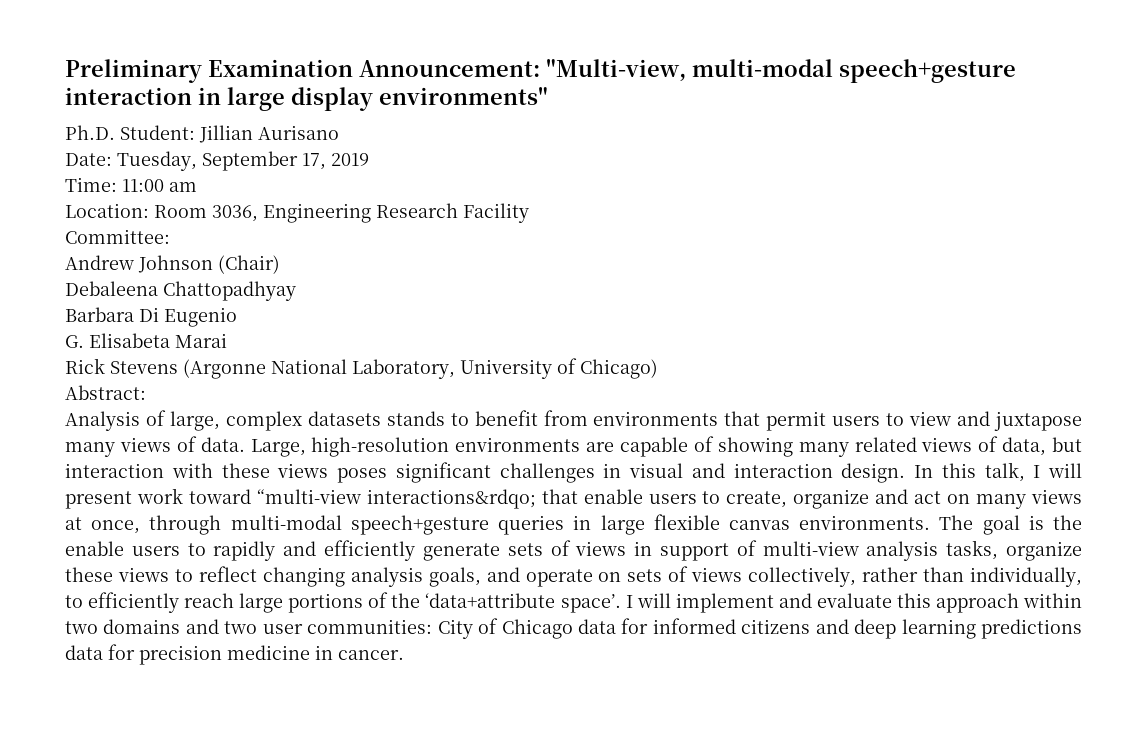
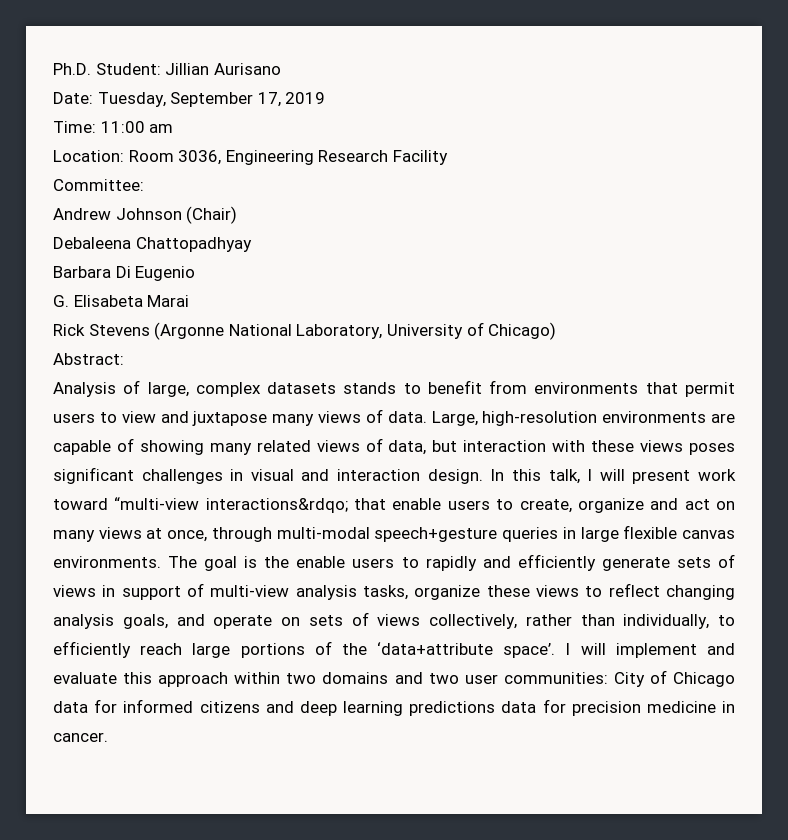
[65,59,1016,83] [65,87,548,111] Preliminary Examination Announcement: "Multi-view, multi-modal speech+gesture interaction in large display environments" // -> (53, 69) none

